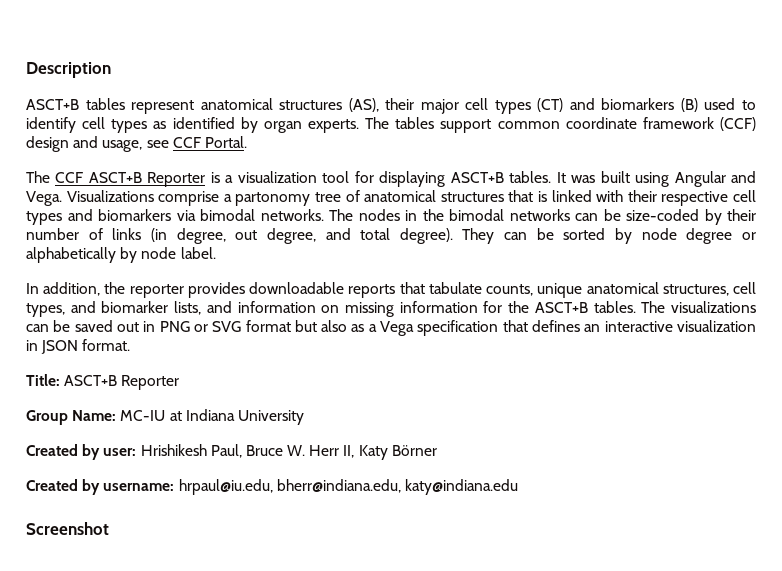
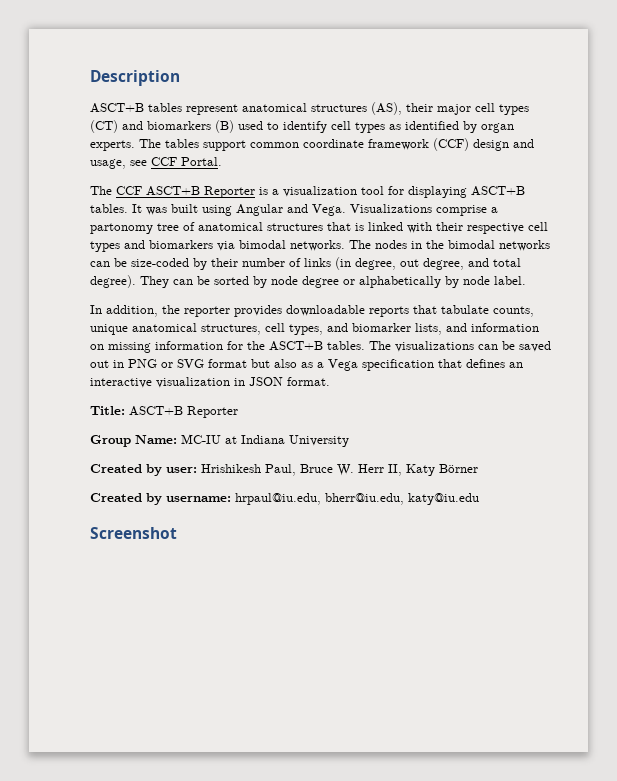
[276,479,518,495] bherr@indiana.edu, katy@indiana.edu -> [325,493,479,505] bherr@iu.edu, katy@iu.edu

